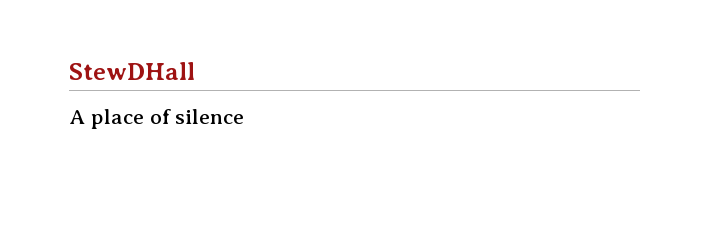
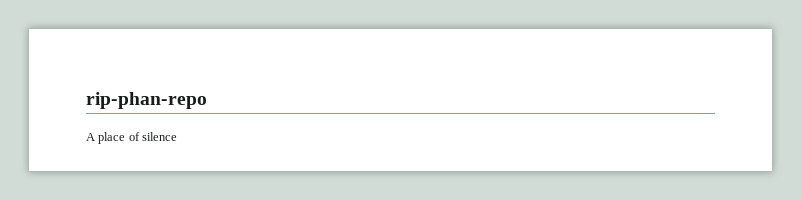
[69,62,195,80] StewDHall -> [86,92,207,109] rip-phan-repo

